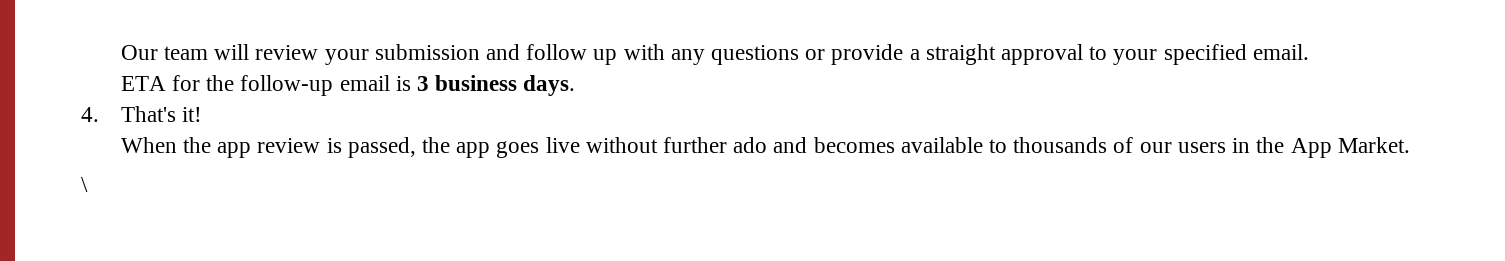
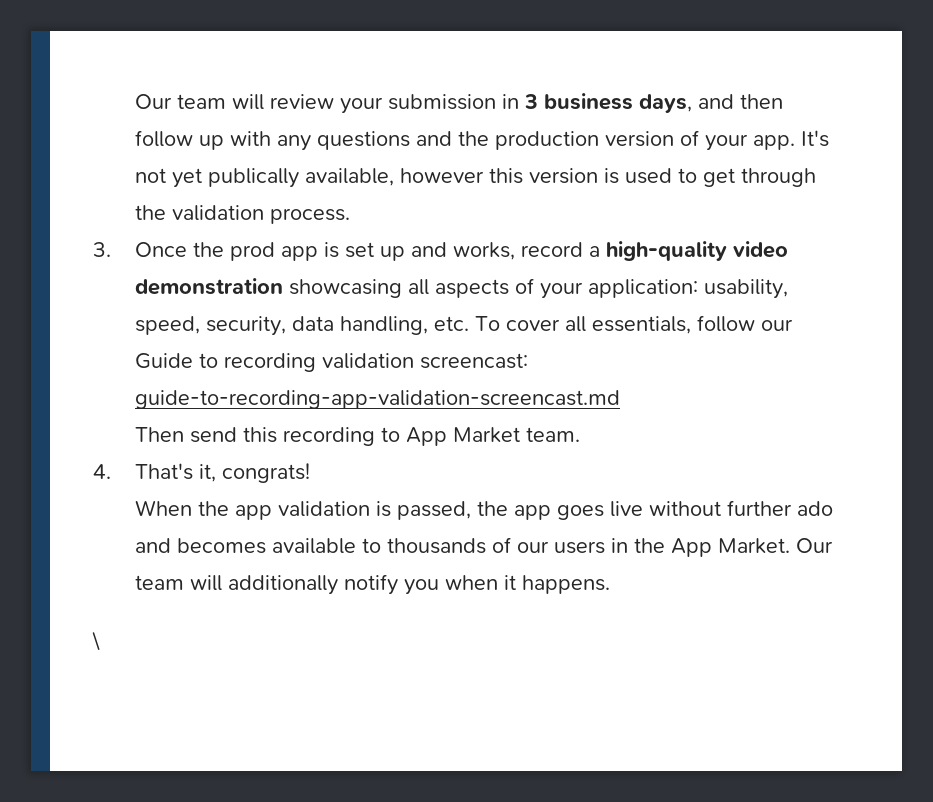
[485,44,520,60] and -> [501,93,783,113] in 3 business days, and then
[805,44,1309,65] [120,75,576,96] or provide a straight approval to your specified email. // ETA for the follow-up email is 3 business days. -> [415,130,829,151] [134,168,816,188] [134,205,350,224] [93,241,788,261] [134,278,788,299] [134,315,793,336] [134,353,528,372] [134,390,620,409] [134,427,580,446] and the production version of your app. It's not yet publically available, however this version is used to get through the validation process. // 3. Once the prod app is set up and works, record a high-quality video demonstration showcasing all aspects of your application: usability, speed, security, data handling, etc. To cover all essentials, follow our Guide to recording validation screencast: guide-to-recording-app-validation-screencast.md // Then send this recording to App Market team.
[181,107,202,122] it! -> [198,463,310,483] it, congrats!
[257,138,321,153] review -> [277,501,370,517] validation
(1410, 145) none -> [795,538,833,553] [134,574,610,595] Our team will additionally notify you when it happens.

